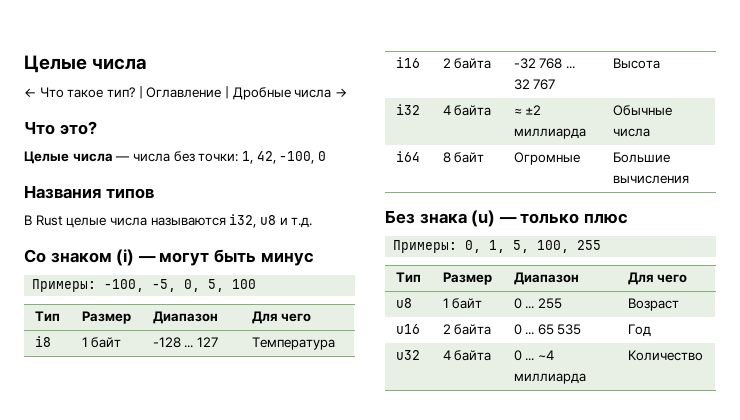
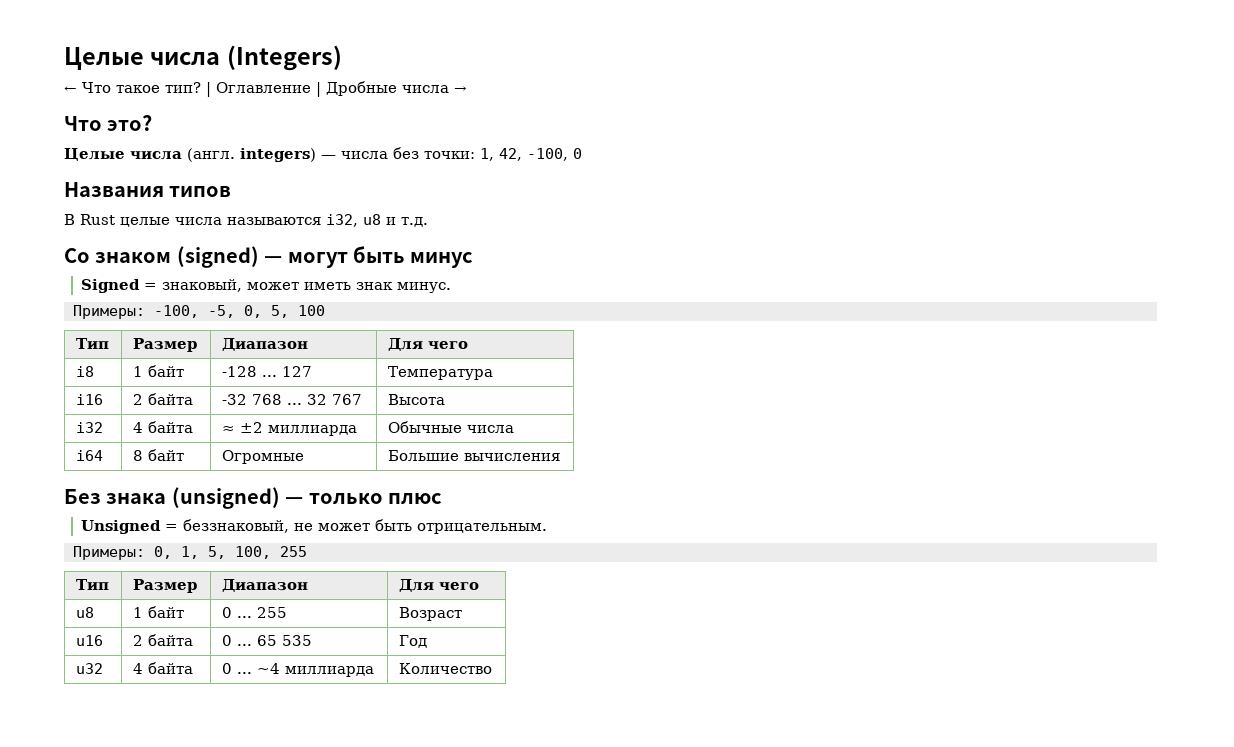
[24,55,148,73] Целые числа -> [64,45,342,71] Целые числа (Integers)
(113, 157) none -> [187,148,316,162] (англ. integers)
[116,249,135,266] (i) -> [176,246,259,268] (signed)
(314, 259) none -> [81,279,452,293] // Signed = знаковый, может иметь знак минус.
[471,210,496,227] (u) -> [171,487,280,509] (unsigned)
(628, 218) none -> [81,519,548,534] // Unsigned = беззнаковый, не может быть отрицательным.

